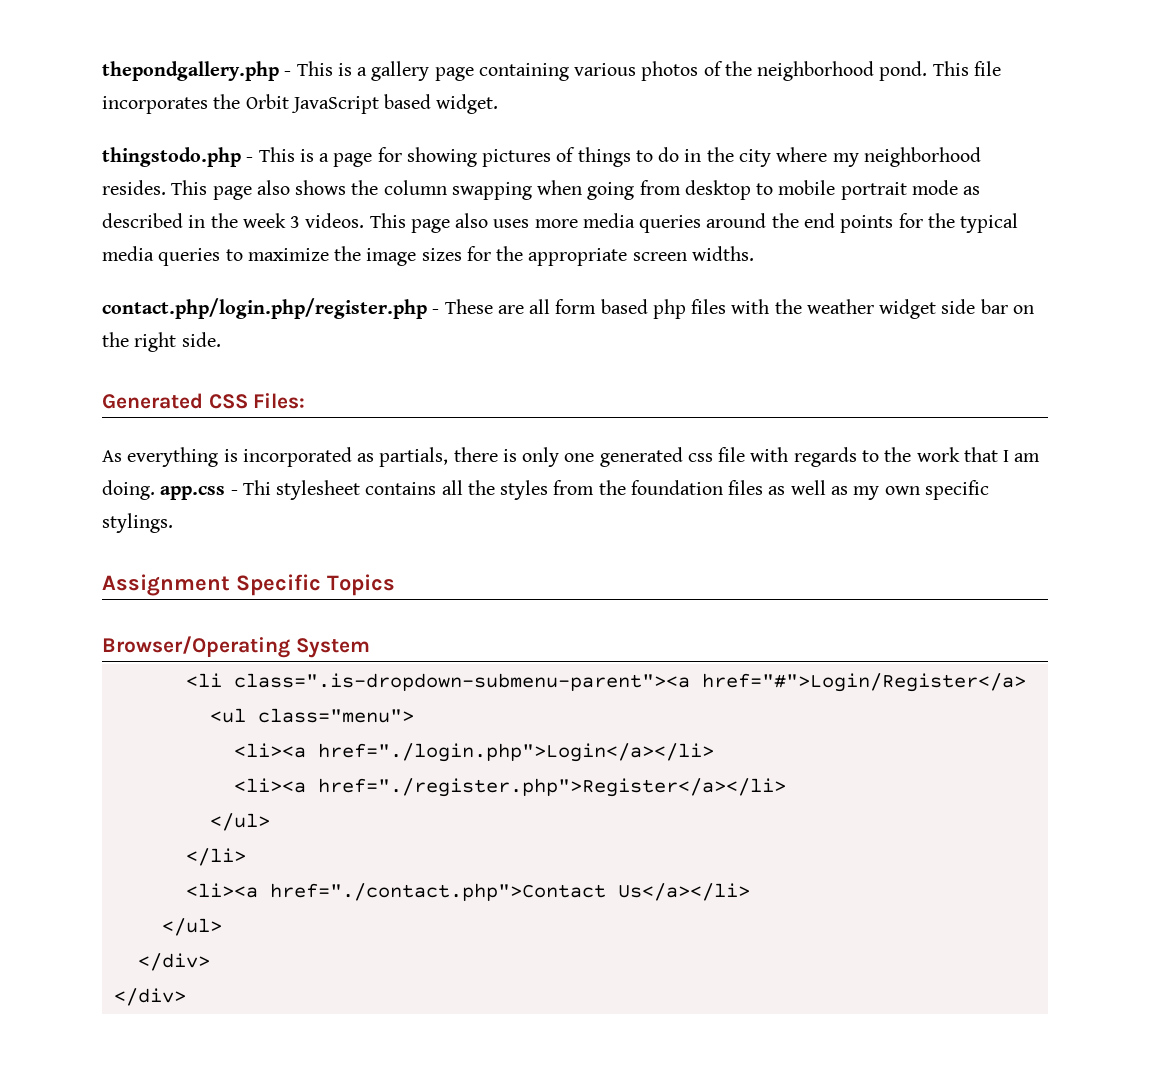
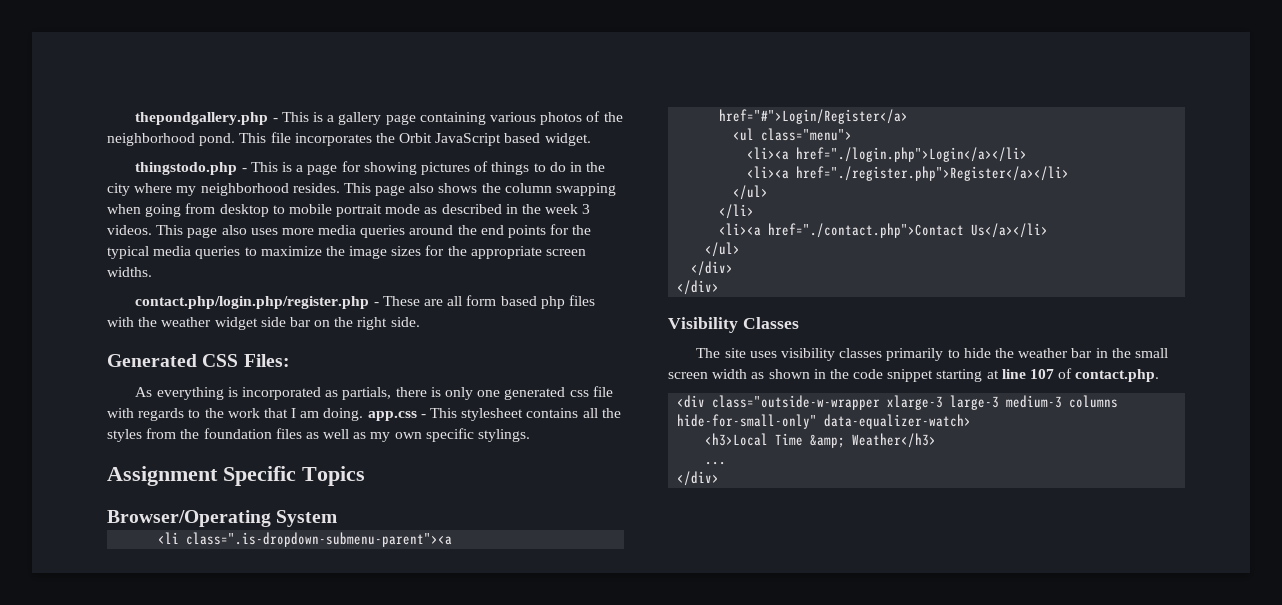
[242,480,271,495] Thi -> [430,408,458,418] This
(186, 997) none -> [668,317,799,333] [696,348,1168,361] [668,368,1160,382] [677,395,1119,410] [677,414,972,429] [705,433,937,448] [705,461,727,465] [677,471,720,486] // Visibility Classes // The site uses visibility classes primarily to hide the weather bar in the small screen width as shown in the code snippet starting at line 107 of contact.php. // <div class="outside-w-wrapper xlarge-3 large-3 medium-3 columns hide-for-small-only" data-equalizer-watch> // <h3>Local Time &amp; Weather</h3> // ... // </div>

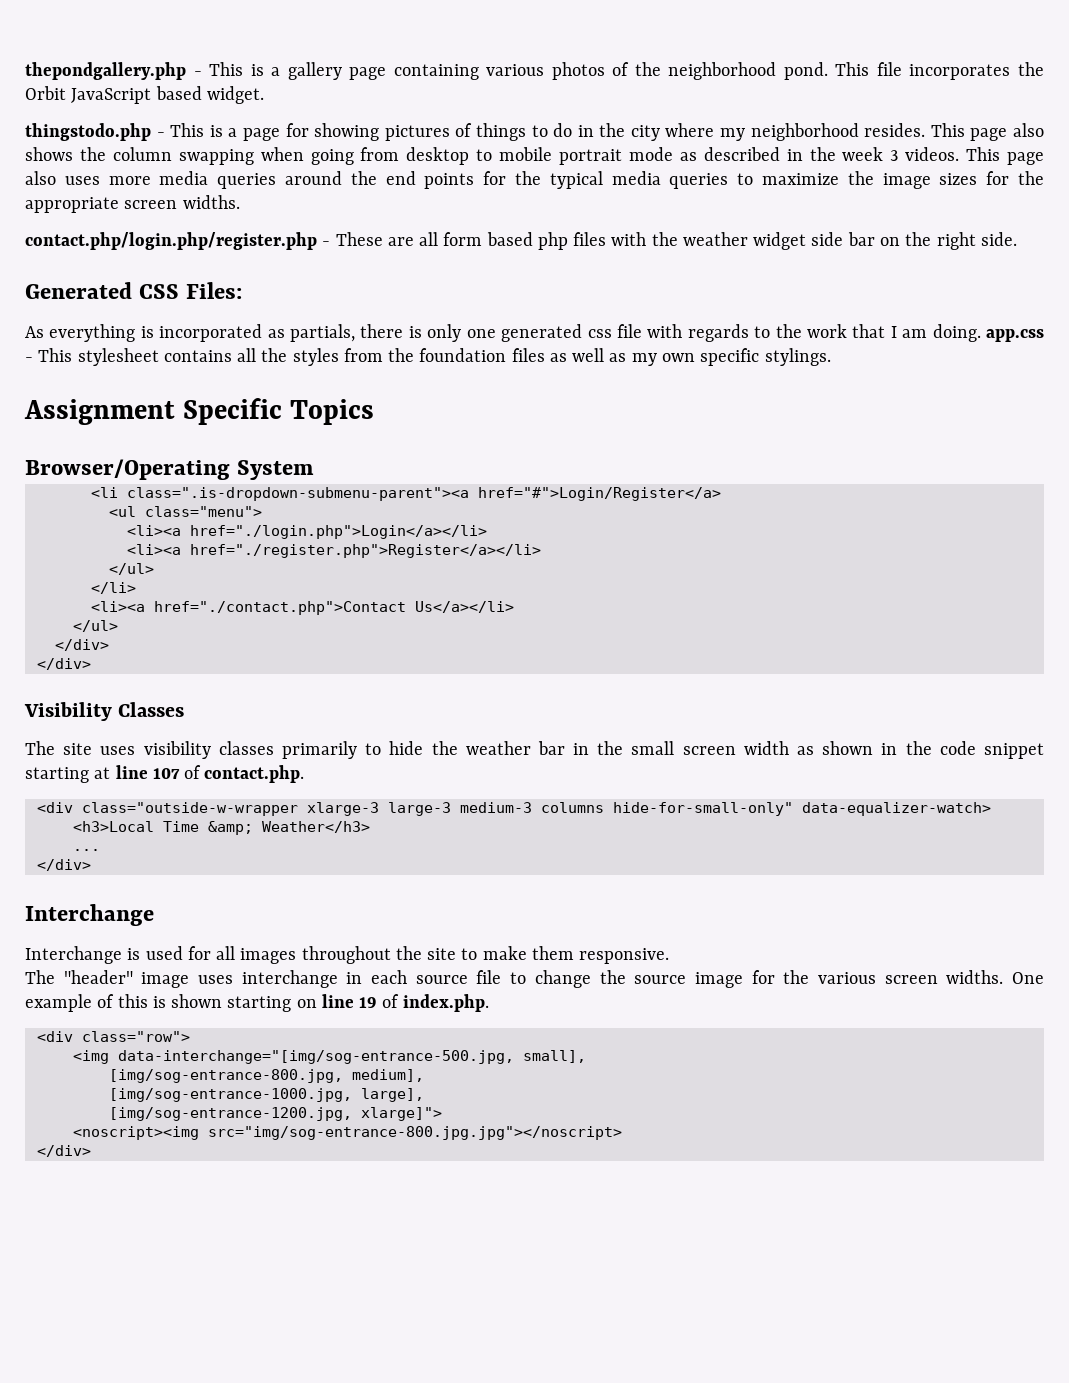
(720, 478) none -> [25,904,154,926] [25,946,670,964] [25,970,1045,988] [25,994,489,1012] [36,1031,190,1042] [72,1050,586,1064] [108,1069,424,1083] [108,1088,424,1102] [108,1107,442,1121] [72,1126,622,1140] [36,1145,91,1157] // Interchange // Interchange is used for all images throughout the site to make them responsive. // The "header" image uses interchange in each source file to change the source image for the various screen widths. One example of this is shown starting on line 19 of index.php. // <div class="row"> // <img data-interchange="[img/sog-entrance-500.jpg, small], // [img/sog-entrance-800.jpg, medium], // [img/sog-entrance-1000.jpg, large], // [img/sog-entrance-1200.jpg, xlarge]"> // <noscript><img src="img/sog-entrance-800.jpg.jpg"></noscript> // </div>

